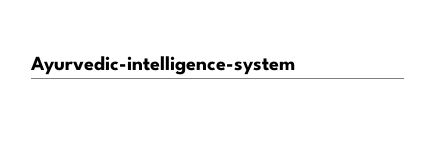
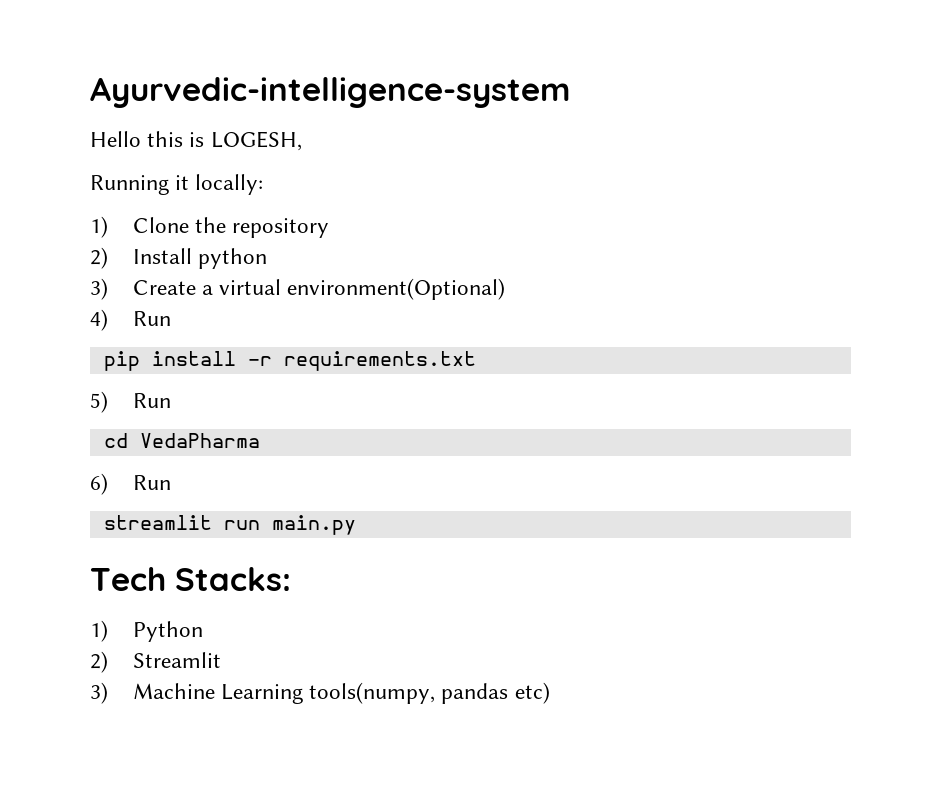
(295, 65) none -> [90,131,302,151] [90,174,264,195] [90,216,330,238] [90,247,267,269] [90,278,506,300] [90,309,171,331] [103,351,476,371] [90,391,171,413] [103,433,260,448] [90,473,171,495] [103,515,356,535] [90,567,291,591] [90,620,203,642] [90,651,221,673] [90,682,550,704] // Hello this is LOGESH, // Running it locally: // 1) Clone the repository // 2) Install python // 3) Create a virtual environment(Optional) // 4) Run // pip install -r requirements.txt // 5) Run // cd VedaPharma // 6) Run // streamlit run main.py // Tech Stacks: // 1) Python // 2) Streamlit // 3) Machine Learning tools(numpy, pandas etc)

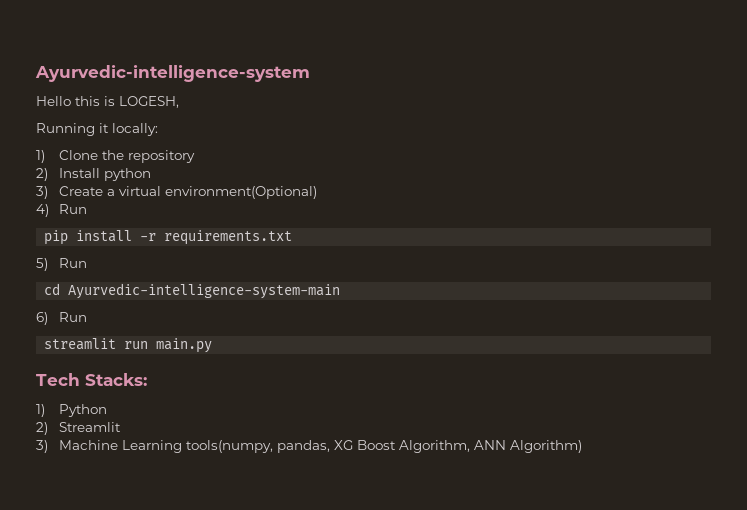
[139,433,260,448] VedaPharma -> [68,283,341,299] Ayurvedic-intelligence-system-main
[441,682,550,704] pandas etc) -> [277,440,583,453] pandas, XG Boost Algorithm, ANN Algorithm)

